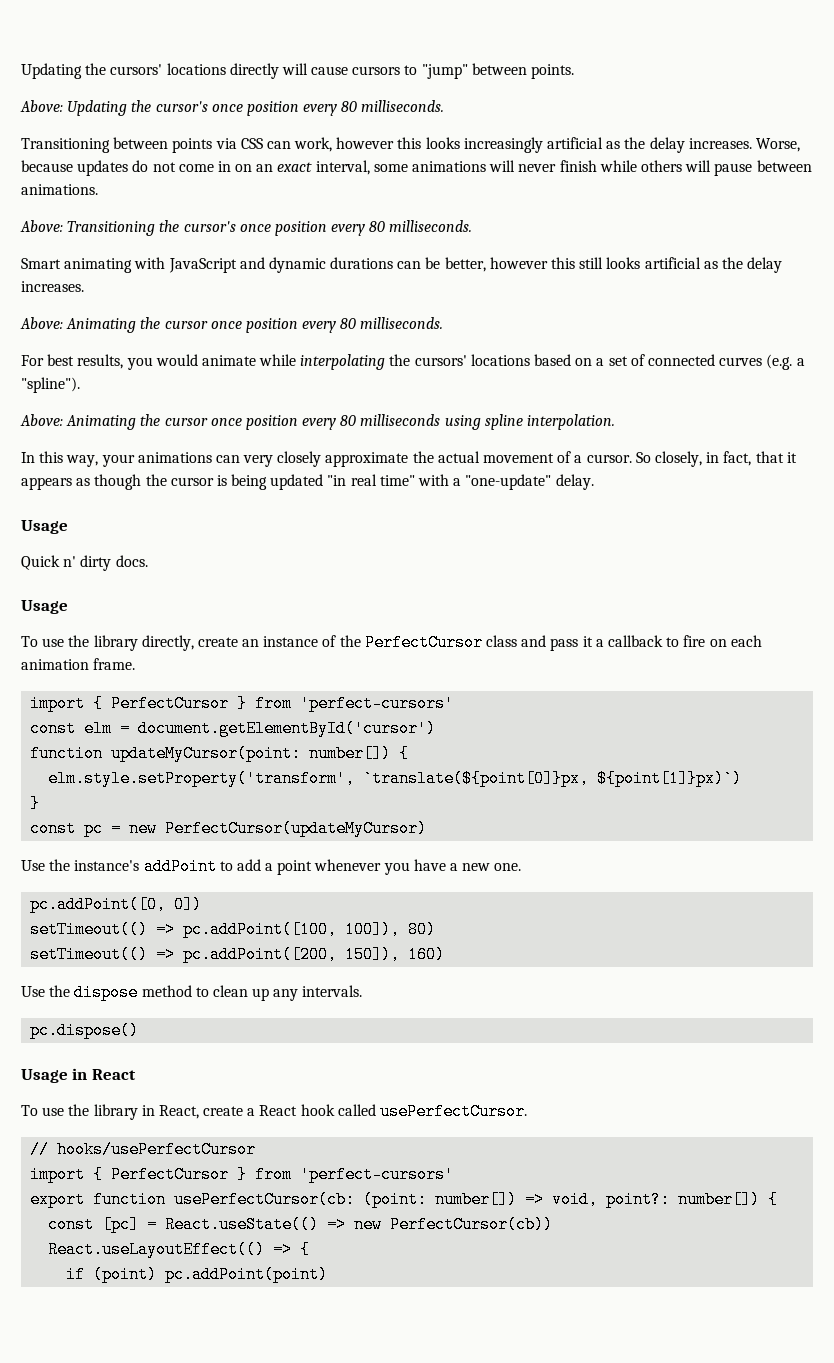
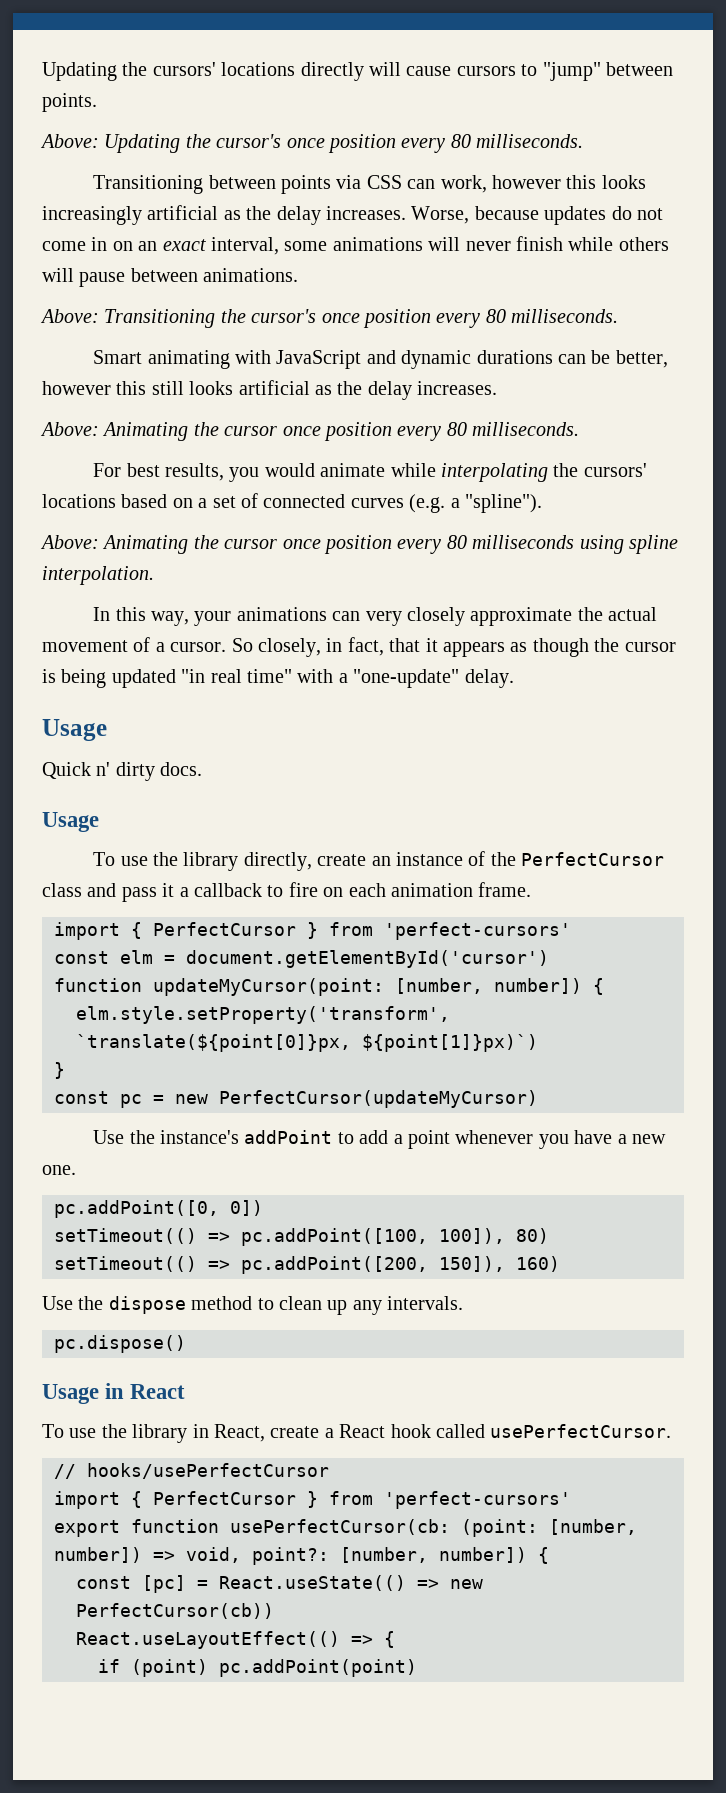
[309,745,392,762] number[]) -> [395,978,582,994] [number, number])
[435,1191,518,1208] number[]) -> [549,1519,637,1535] [54,1547,142,1563] [number, number])
[678,1191,761,1208] number[]) -> [340,1547,527,1563] [number, number])

